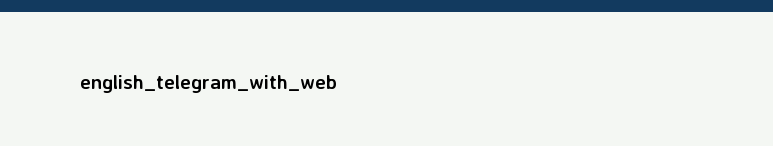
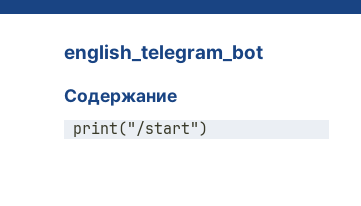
[80,75,337,93] english_telegram_with_web -> [64,44,263,64] [64,89,177,106] [73,121,209,137] english_telegram_bot // Содержание // print("/start")

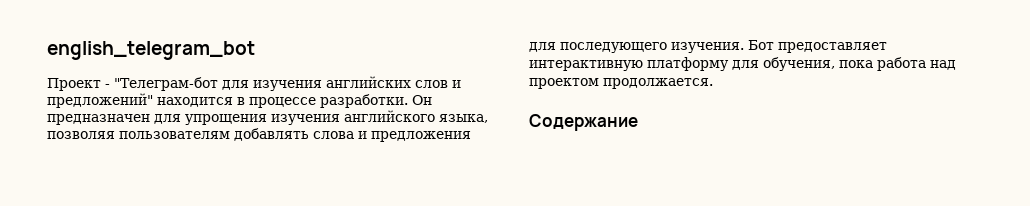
(263, 54) none -> [47,76,461,91] [47,93,432,108] [47,110,488,125] [47,128,471,142] [529,40,887,53] [529,57,956,71] [529,78,713,89] // Проект - "Телеграм-бот для изучения английских слов и предложений" находится в процессе разработки. Он предназначен для упрощения изучения английского языка, позволяя пользователям добавлять слова и предложения для последующего изучения. Бот предоставляет интерактивную платформу для обучения, пока работа над проектом продолжается.
[73,121,209,137] // print("/start") -> (638, 122) none

